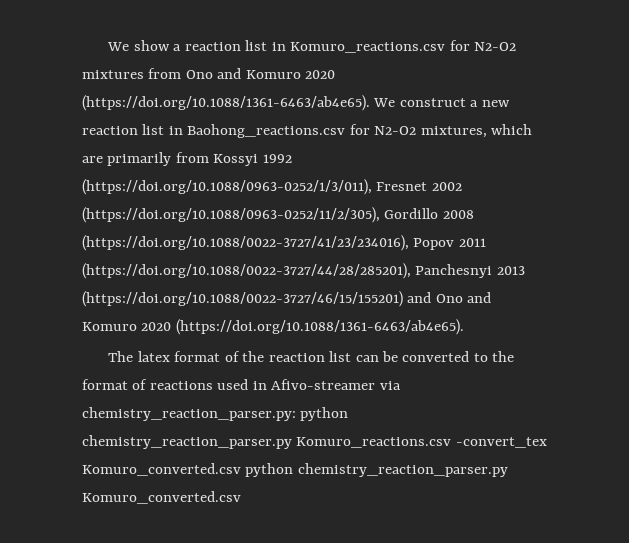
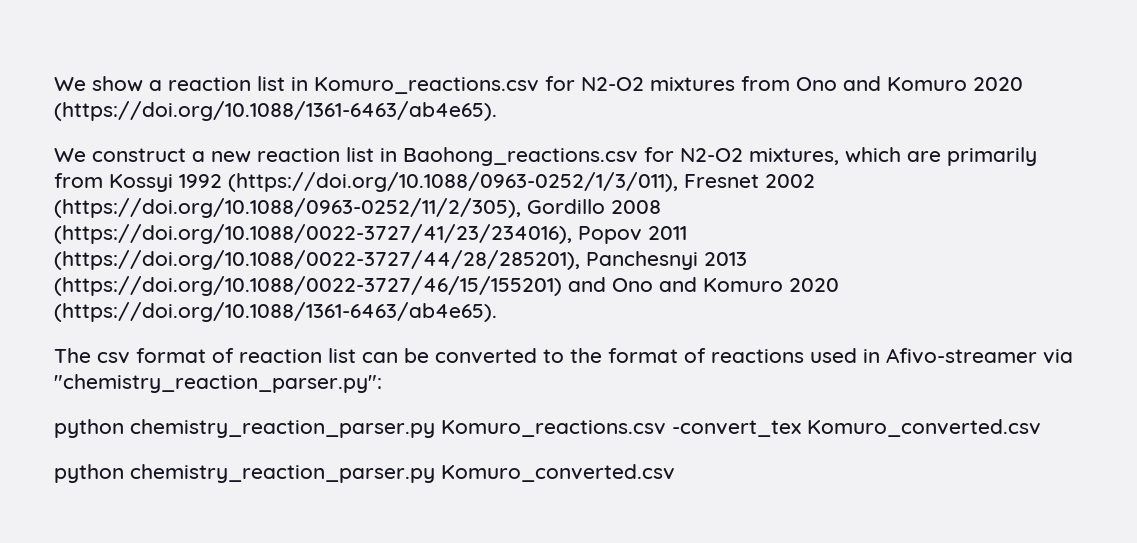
(370, 103) none -> (497, 111) //
[137,351,265,362] latex format of the -> [97,348,234,364] csv format of
[82,407,296,421] chemistry_reaction_parser.py: -> [54,374,382,393] "chemistry_reaction_parser.py": //
(241, 469) none -> (1041, 428) //

